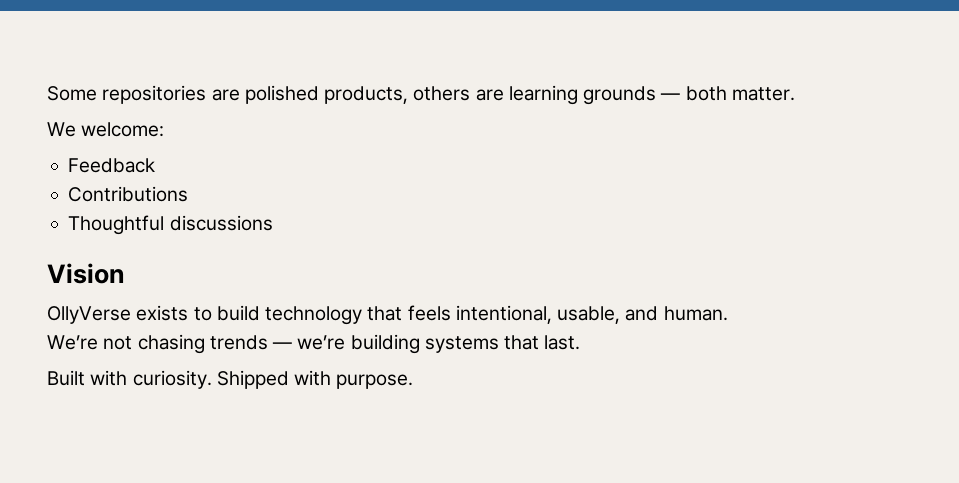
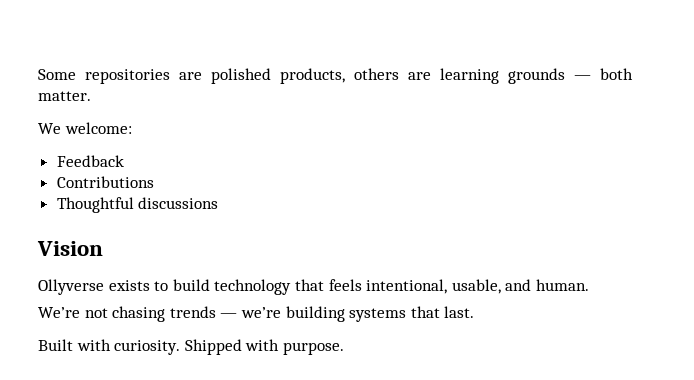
[47,306,131,324] OllyVerse -> [38,279,104,295] Ollyverse

